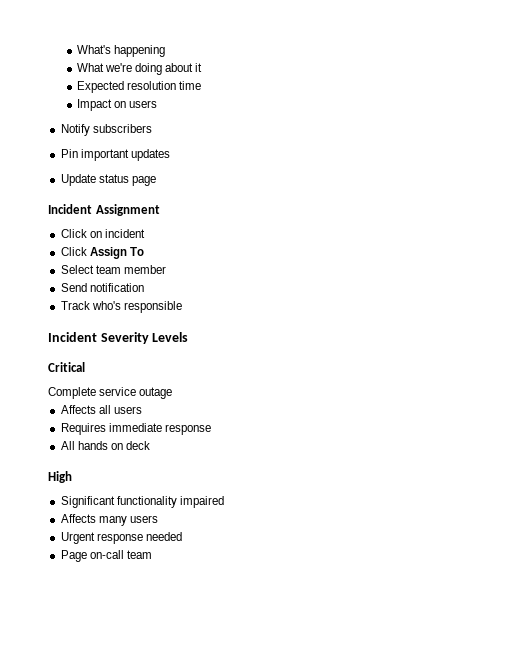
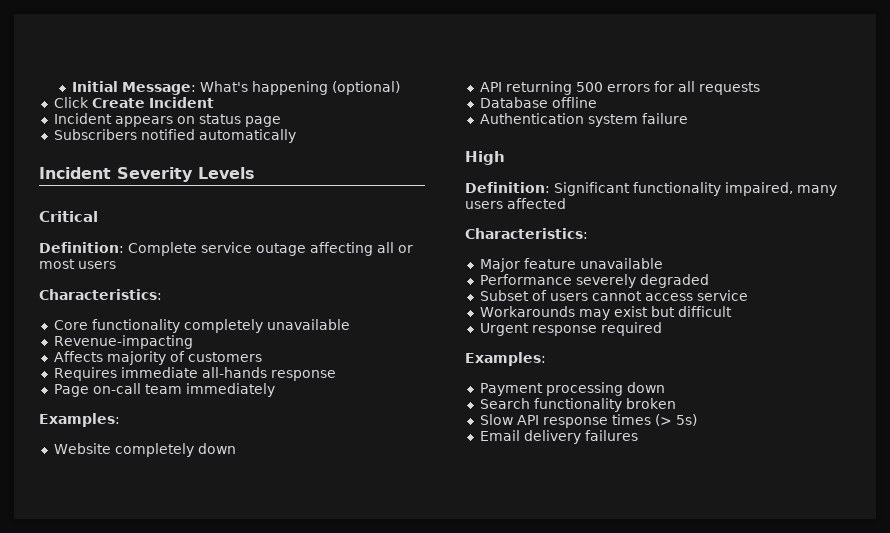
(77, 49) none -> [71,81,196,95] Initial Message:
[77,63,203,75] [77,81,202,93] [77,99,158,111] [60,124,152,136] [60,149,170,161] [60,174,156,186] [48,204,160,216] [60,229,145,238] [60,247,144,259] [60,265,166,274] [60,283,144,292] [60,301,182,313] // What we're doing about it // Expected resolution time // Impact on users // Notify subscribers // Pin important updates // Update status page // Incident Assignment // Click on incident // Click Assign To // Select team member // Send notification // Track who's responsible -> [331,81,400,95] [53,97,214,108] [53,113,281,127] [53,129,296,143] (optional) // Click Create Incident // Incident appears on status page // Subscribers notified automatically
(85, 367) none -> [39,242,124,253] Definition:
[60,405,142,414] // Affects all users -> [310,242,413,256] [39,259,116,269] [39,289,162,300] [53,319,350,333] [53,335,193,349] [53,351,262,365] affecting all or most users // Characteristics: // Core functionality completely unavailable // Revenue-impacting // Affects majority of customers
(162, 427) none -> [201,367,267,378] all-hands
[60,441,150,450] [48,471,72,483] [60,496,224,508] [60,514,158,526] [60,532,182,544] [60,550,152,562] All hands on deck // High // Significant functionality impaired // Affects many users // Urgent response needed // Page on-call team -> [53,383,275,397] [39,413,120,427] [53,443,236,457] [479,81,760,95] [479,97,597,108] [479,113,688,127] [465,151,505,165] [465,182,837,196] [465,198,566,209] [465,228,588,239] [479,258,663,272] [479,274,709,288] [479,290,748,301] [479,306,732,320] [479,322,662,336] [465,352,546,366] [479,382,665,396] [479,398,676,412] [479,414,697,428] [479,430,638,444] Page on-call team immediately // Examples: // Website completely down // API returning 500 errors for all requests // Database offline // Authentication system failure // High // Definition: Significant functionality impaired, many users affected // Characteristics: // Major feature unavailable // Performance severely degraded // Subset of users cannot access service // Workarounds may exist but difficult // Urgent response required // Examples: // Payment processing down // Search functionality broken // Slow API response times (> 5s) // Email delivery failures

